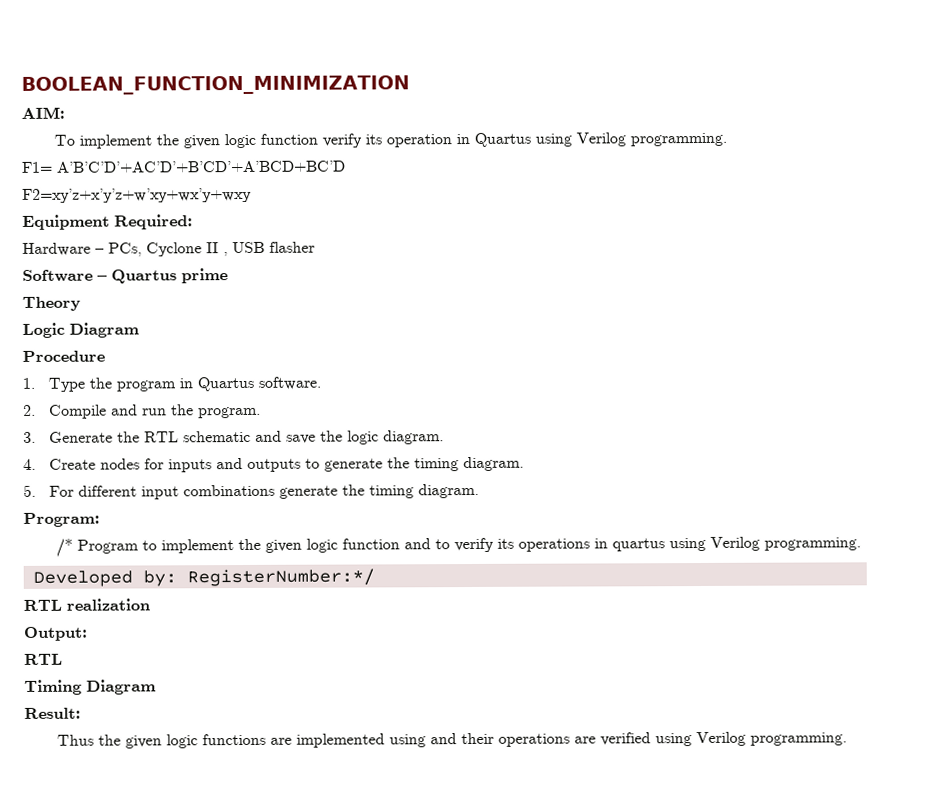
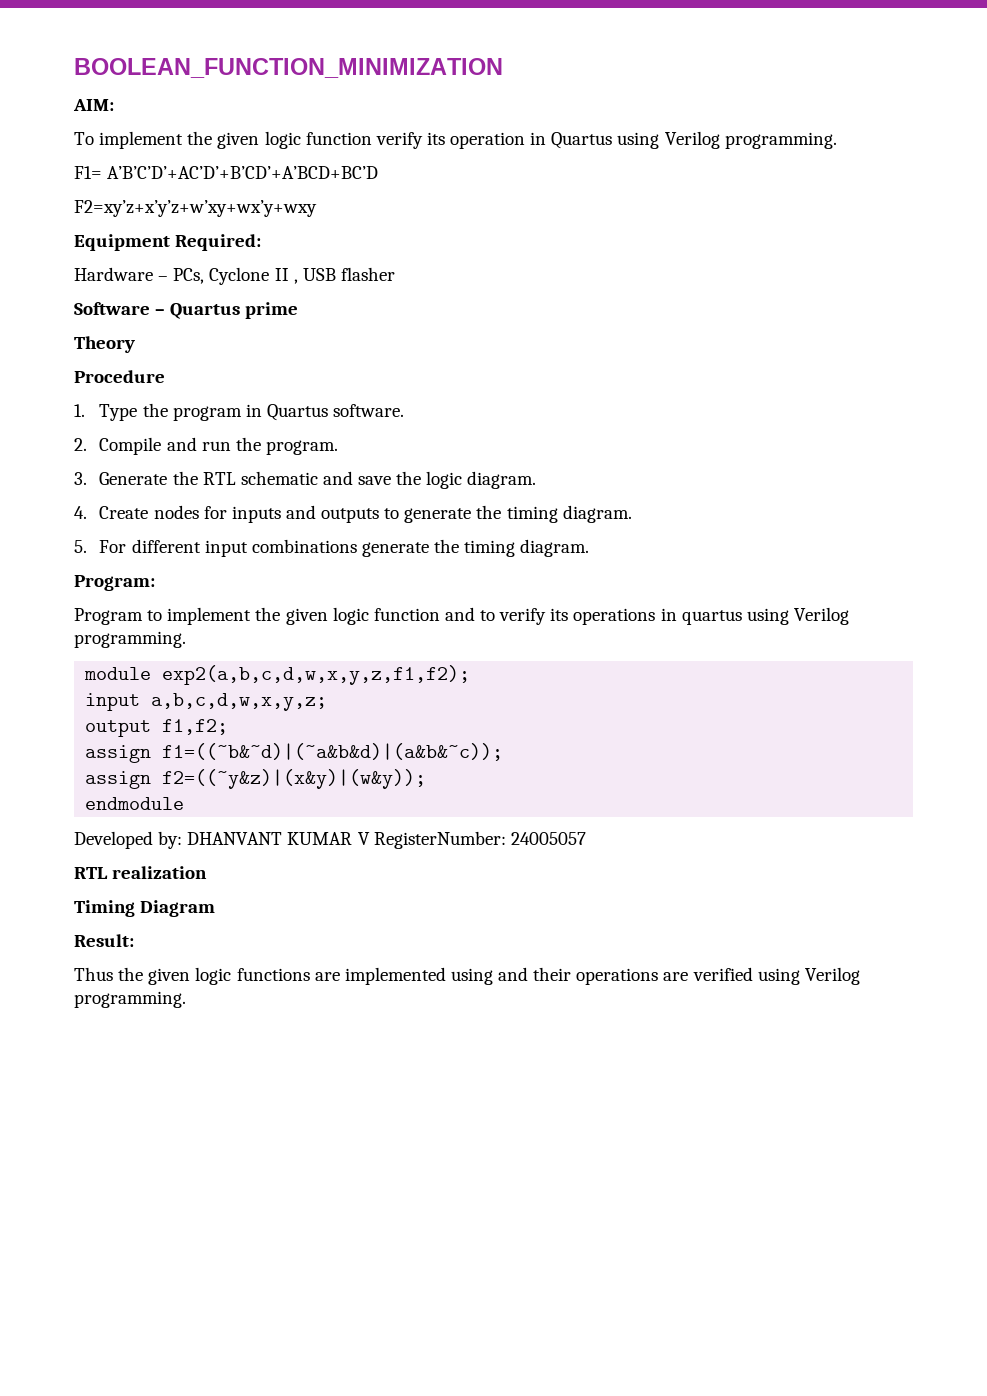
[22,322,139,338] // Logic Diagram -> (135, 344) none
[55,538,73,557] /* -> (155, 583) none
[32,568,375,587] Developed by: RegisterNumber:*/ -> [84,665,471,685] [85,693,328,711] [85,719,229,737] [85,743,504,763] [85,769,427,789] [85,797,185,810] [74,831,586,849] module exp2(a,b,c,d,w,x,y,z,f1,f2); // input a,b,c,d,w,x,y,z; // output f1,f2; // assign f1=((~b&~d)|(~a&b&d)|(a&b&~c)); // assign f2=((~y&z)|(x&y)|(w&y)); // endmodule // Developed by: DHANVANT KUMAR V RegisterNumber: 24005057
[24,626,88,641] [24,653,63,665] // Output: // RTL -> (208, 872) none

